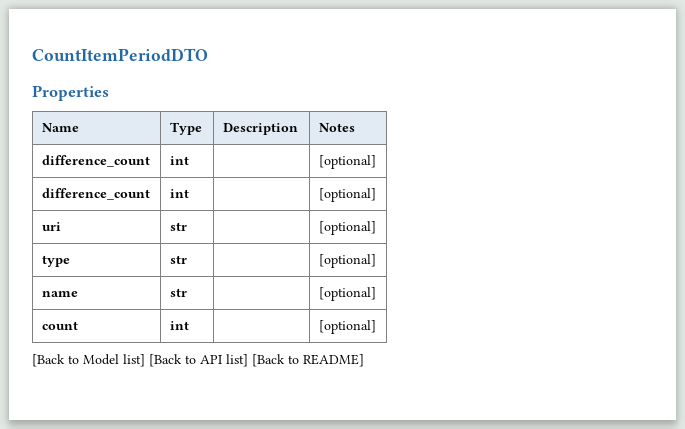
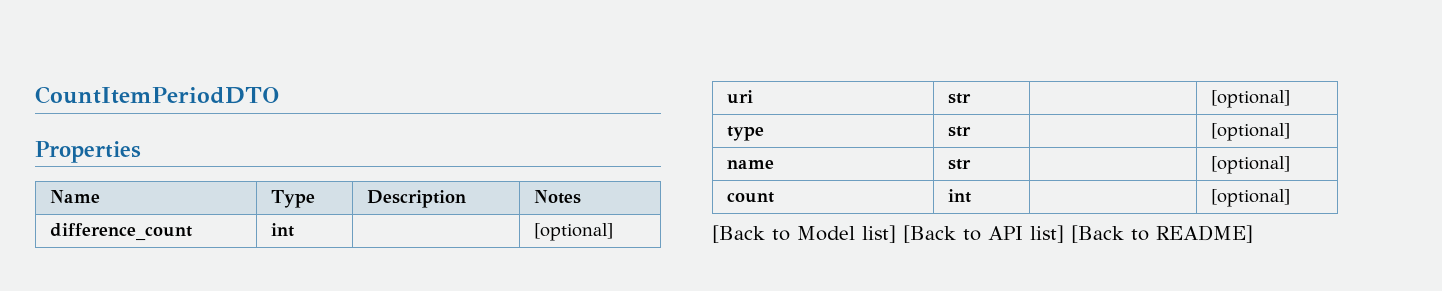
[41,188,150,200] [169,189,189,198] [318,188,376,202] // difference_count | int | | [optional] -> (614, 232) none

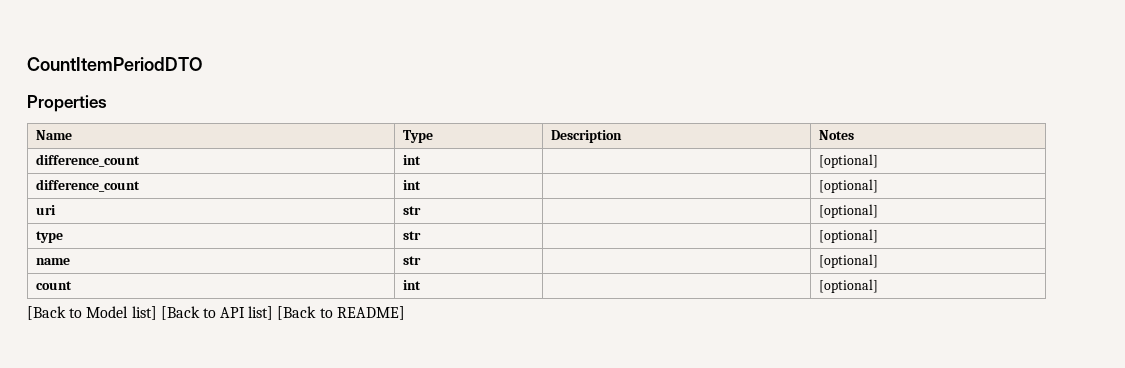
(614, 232) none -> [36,179,141,192] [403,180,422,190] [819,179,879,193] // difference_count | int | | [optional]

